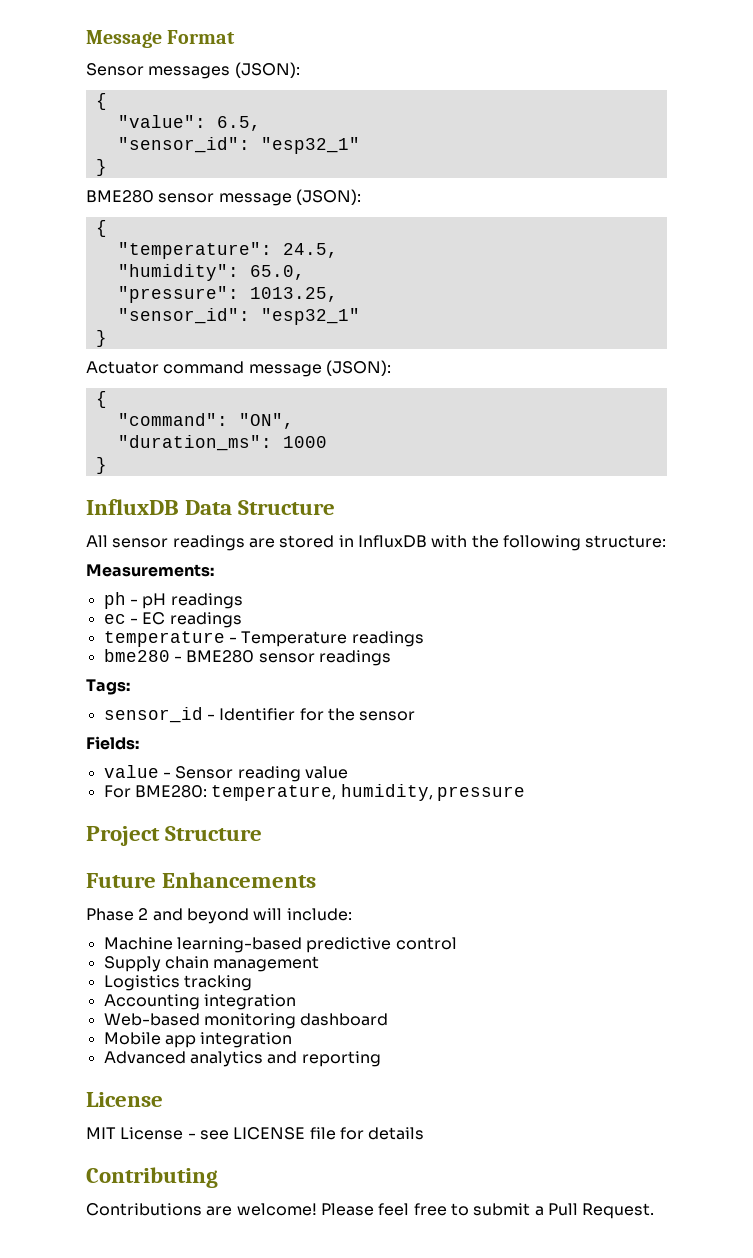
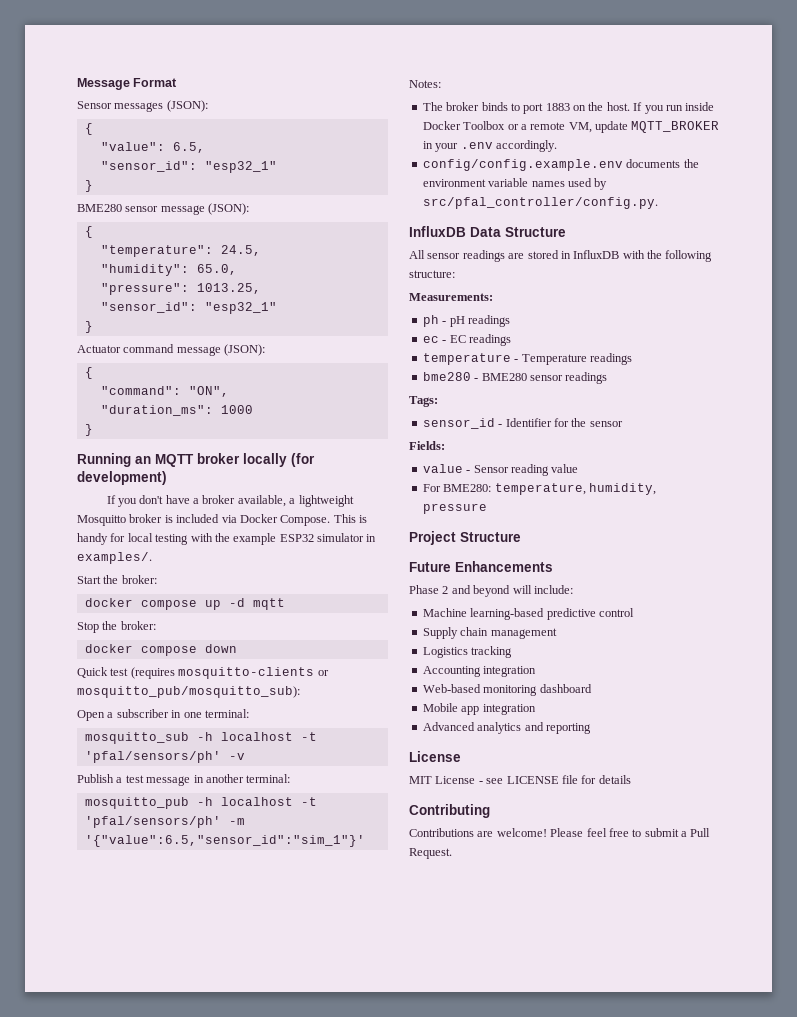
(107, 465) none -> [77,453,315,467] [77,471,167,485] [106,495,354,507] [77,514,367,526] [77,533,377,545] [77,552,152,564] [77,575,157,584] [84,598,285,610] [77,621,156,633] [84,644,237,656] [77,667,329,679] [77,686,300,698] [77,709,249,721] [84,732,317,744] [84,751,245,763] [77,774,291,786] [84,797,317,809] [84,816,245,828] [84,835,365,847] [409,80,441,88] [422,102,715,114] [422,121,720,133] [422,140,557,152] [422,159,699,171] [422,178,608,190] [422,197,658,209] // Running an MQTT broker locally (for development) // If you don't have a broker available, a lightweight Mosquitto broker is included via Docker Compose. This is handy for local testing with the example ESP32 simulator in examples/. // Start the broker: // docker compose up -d mqtt // Stop the broker: // docker compose down // Quick test (requires mosquitto-clients or mosquitto_pub/mosquitto_sub): // Open a subscriber in one terminal: // mosquitto_sub -h localhost -t 'pfal/sensors/ph' -v // Publish a test message in another terminal: // mosquitto_pub -h localhost -t 'pfal/sensors/ph' -m '{"value":6.5,"sensor_id":"sim_1"}' // Notes: // The broker binds to port 1883 on the host. If you run inside Docker Toolbox or a remote VM, update MQTT_BROKER in your .env accordingly. // config/config.example.env documents the environment variable names used by src/pfal_controller/config.py.

